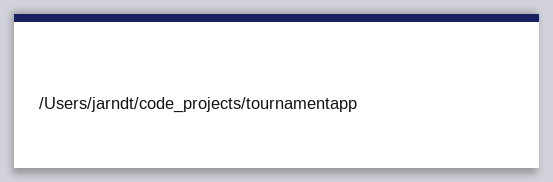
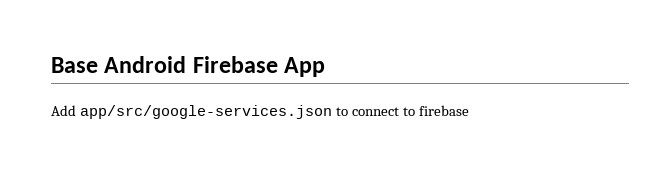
[39,97,357,113] /Users/jarndt/code_projects/tournamentapp -> [51,56,326,77] [51,105,469,119] Base Android Firebase App // Add app/src/google-services.json to connect to firebase

